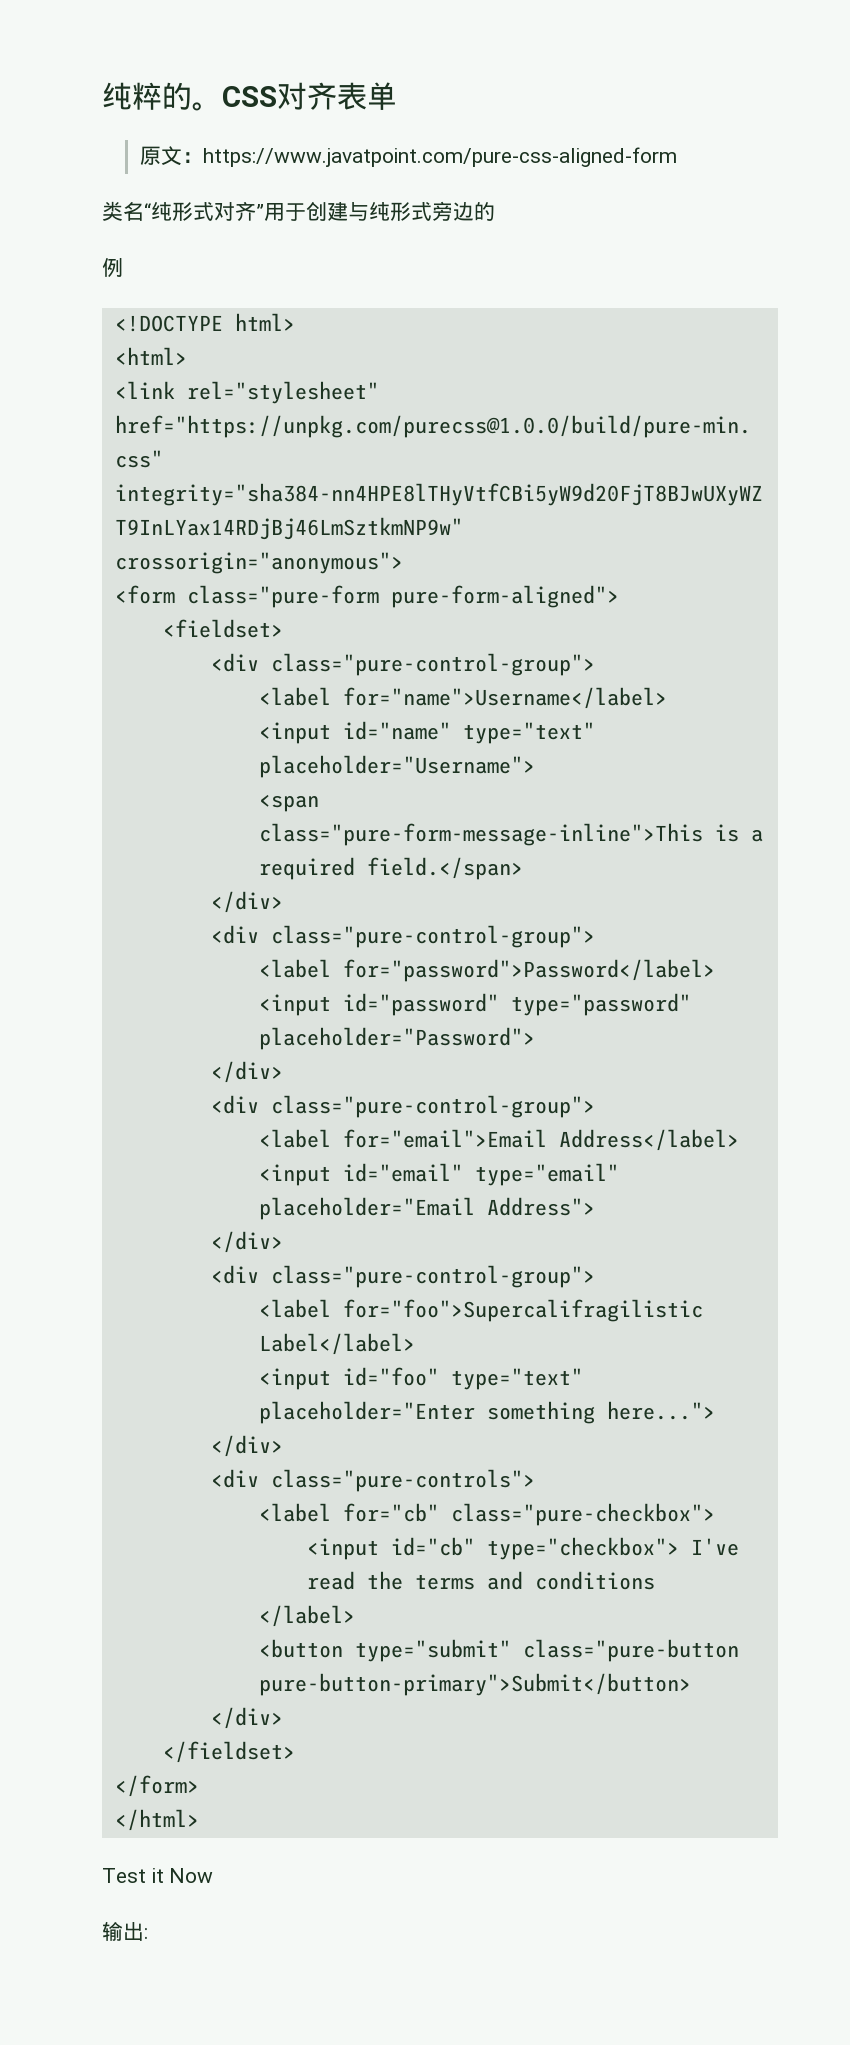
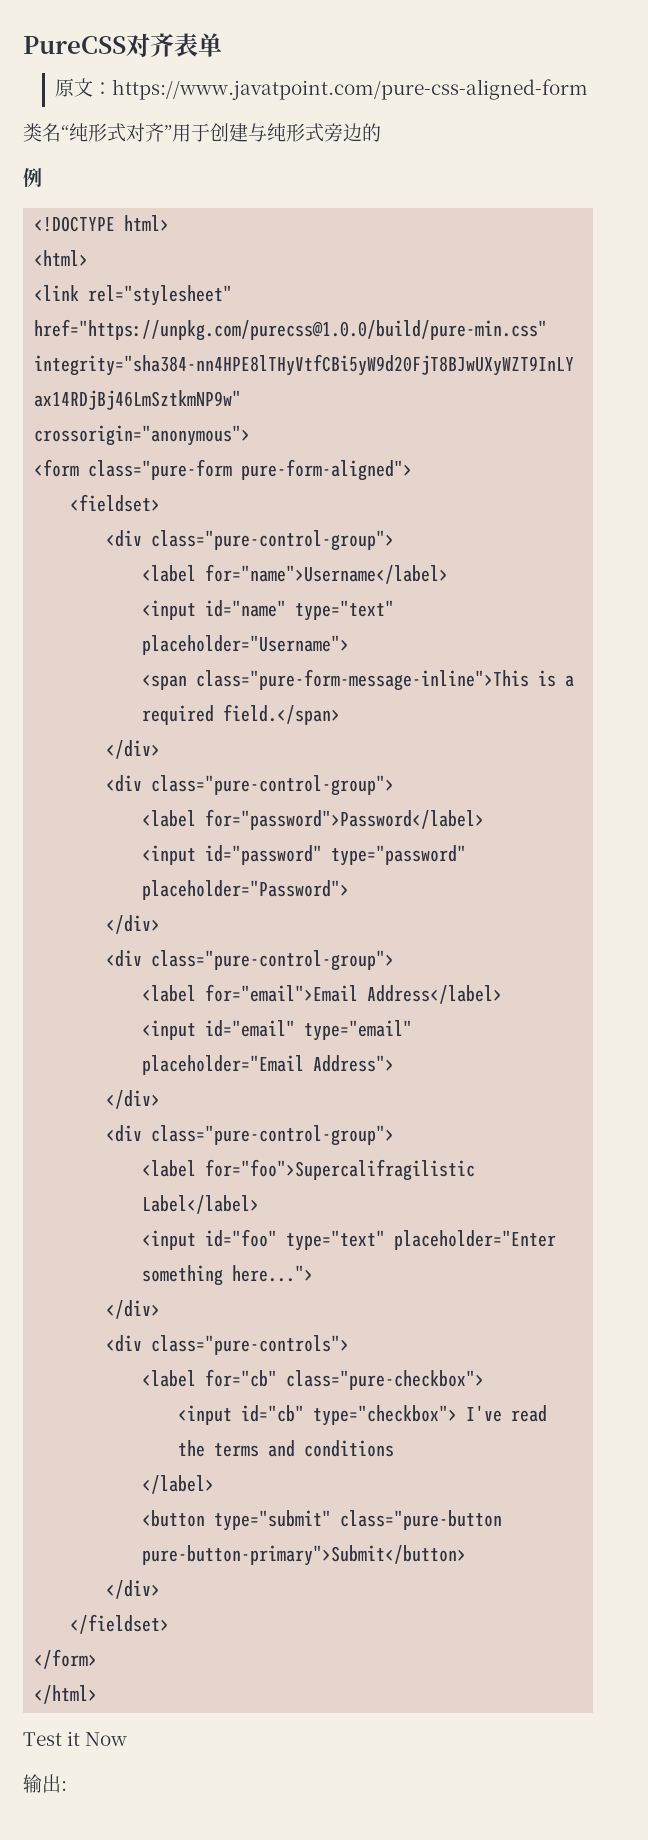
[102,82,277,111] 纯粹的。CSS -> [23,36,126,54] PureCSS

